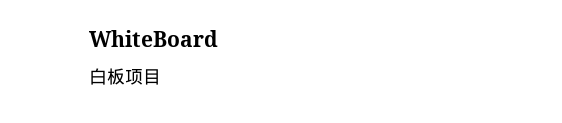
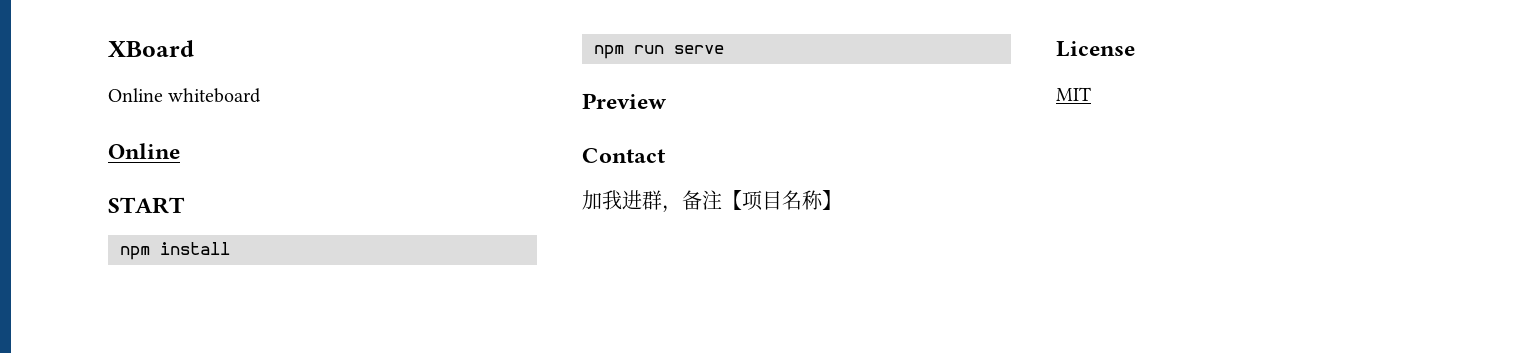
[89,30,218,47] [89,68,161,85] WhiteBoard // 白板项目 -> [108,40,194,57] [108,88,262,103] [108,143,180,159] [108,197,185,214] [120,242,230,260] [594,45,724,59] [582,93,667,109] [582,148,666,163] [582,190,842,213] [1056,41,1135,57] [1056,87,1091,101] XBoard // Online whiteboard // Online // START // npm install // npm run serve // Preview // Contact // 加我进群，备注【项目名称】 // License // MIT

